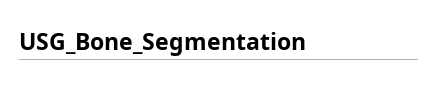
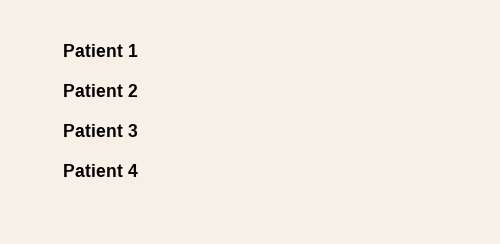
[19,32,306,56] USG_Bone_Segmentation -> [63,44,138,57] [63,84,138,97] [63,124,138,137] [63,164,138,177] Patient 1 // Patient 2 // Patient 3 // Patient 4

